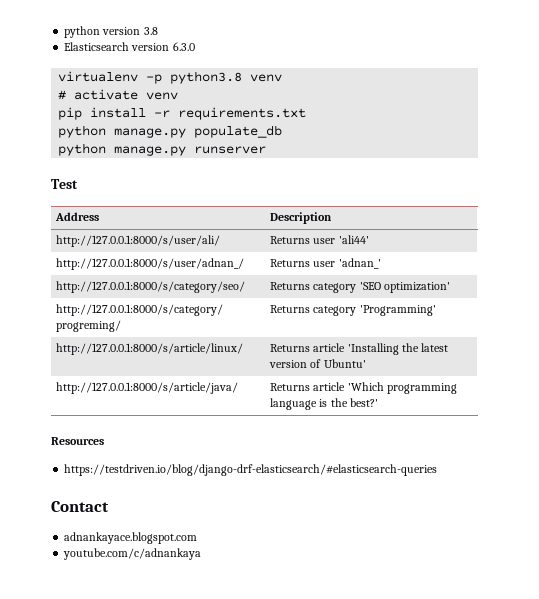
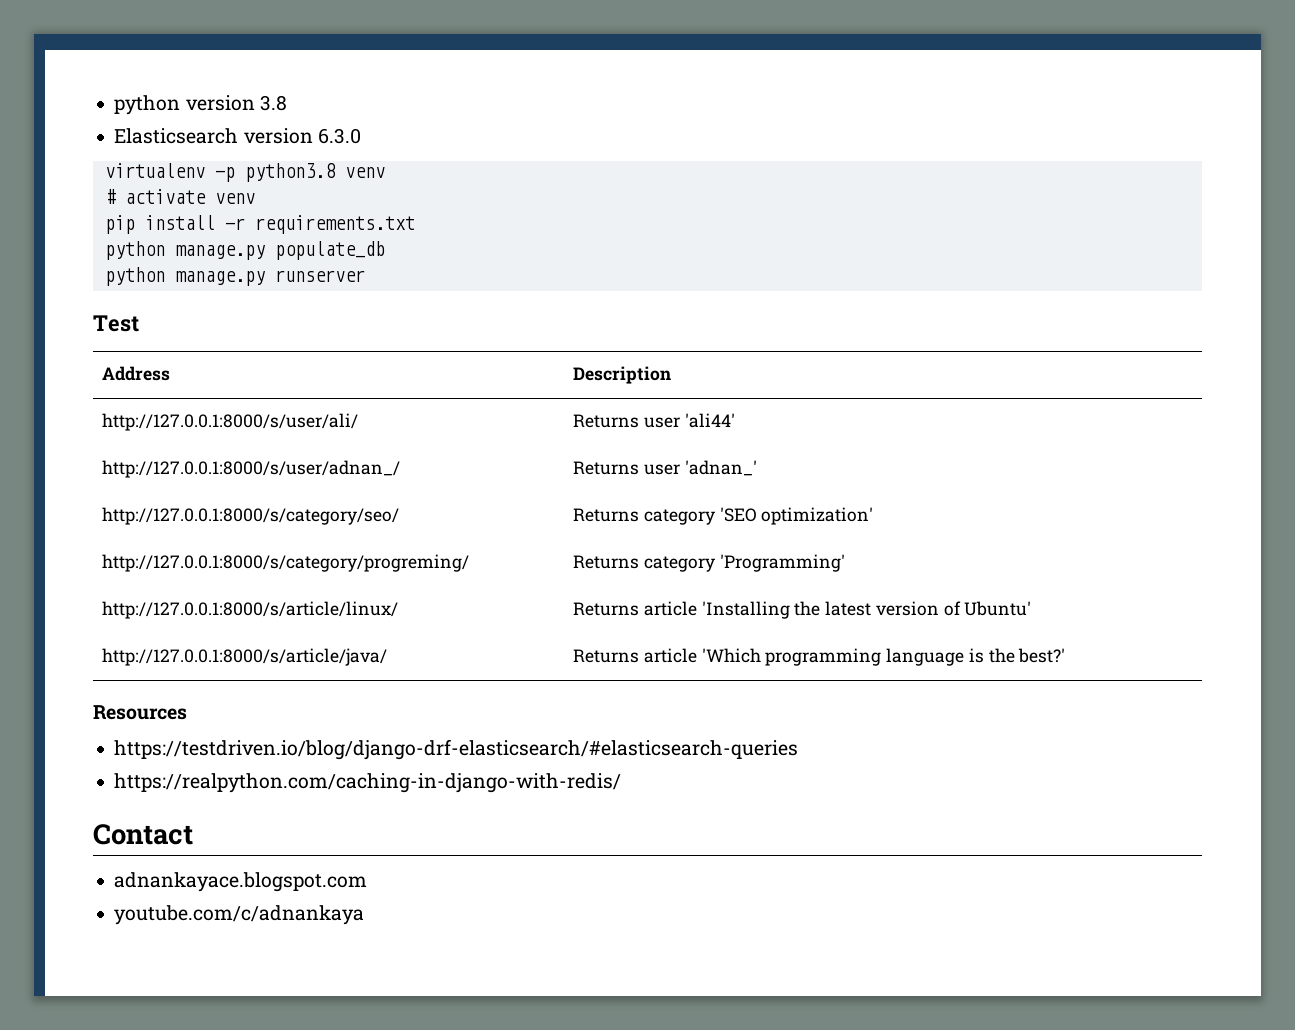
(438, 470) none -> [114,773,622,793] // https://realpython.com/caching-in-django-with-redis/

